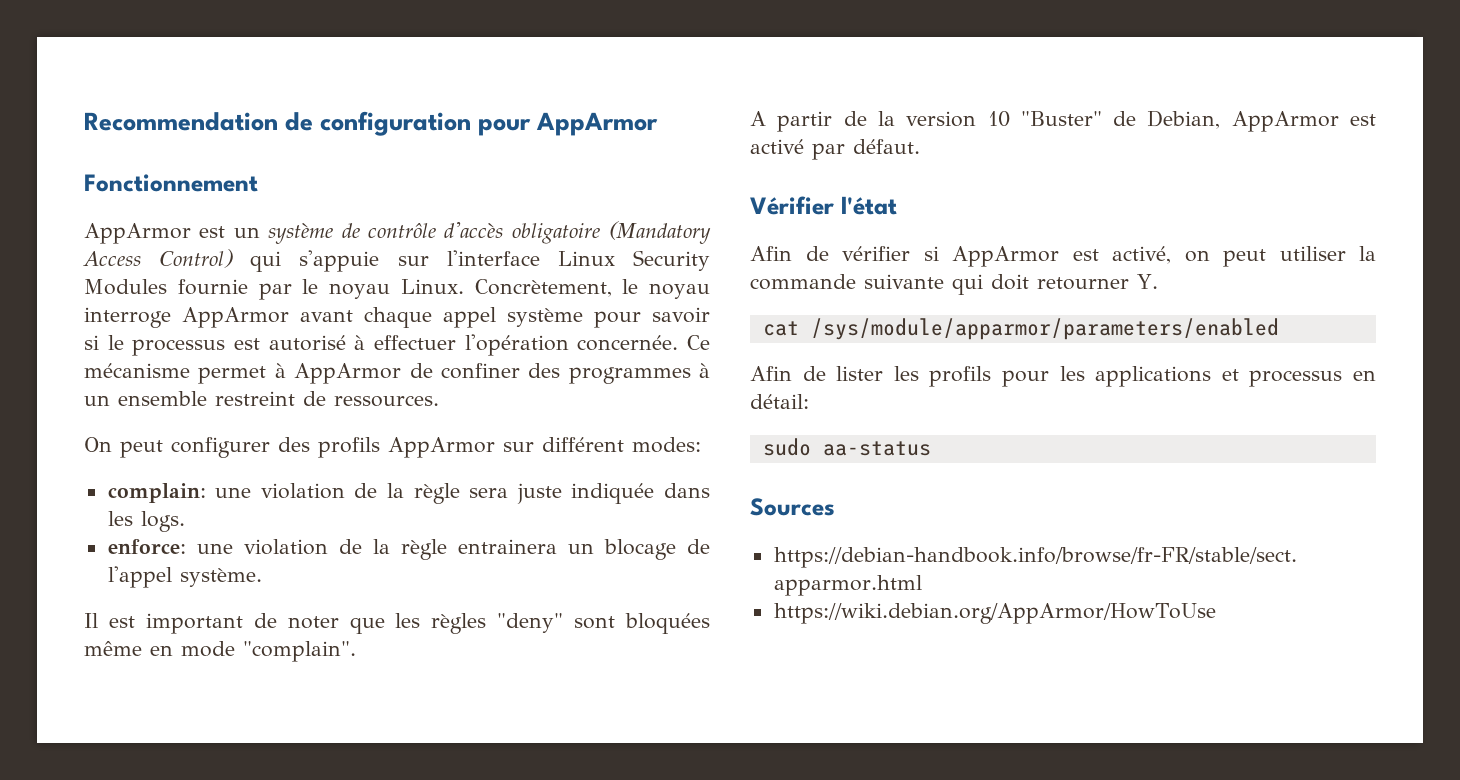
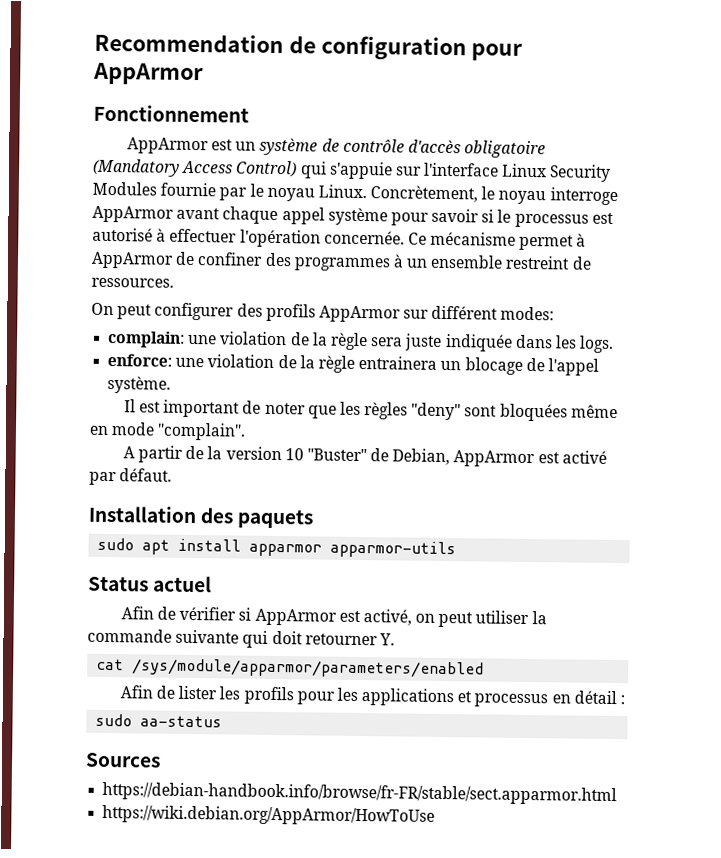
[750,196,897,215] Vérifier l'état -> [88,505,315,529] [97,537,457,559] [88,575,213,593] Installation des paquets // sudo apt install apparmor apparmor-utils // Status actuel
[750,394,809,409] détail: -> [573,690,625,705] détail :

